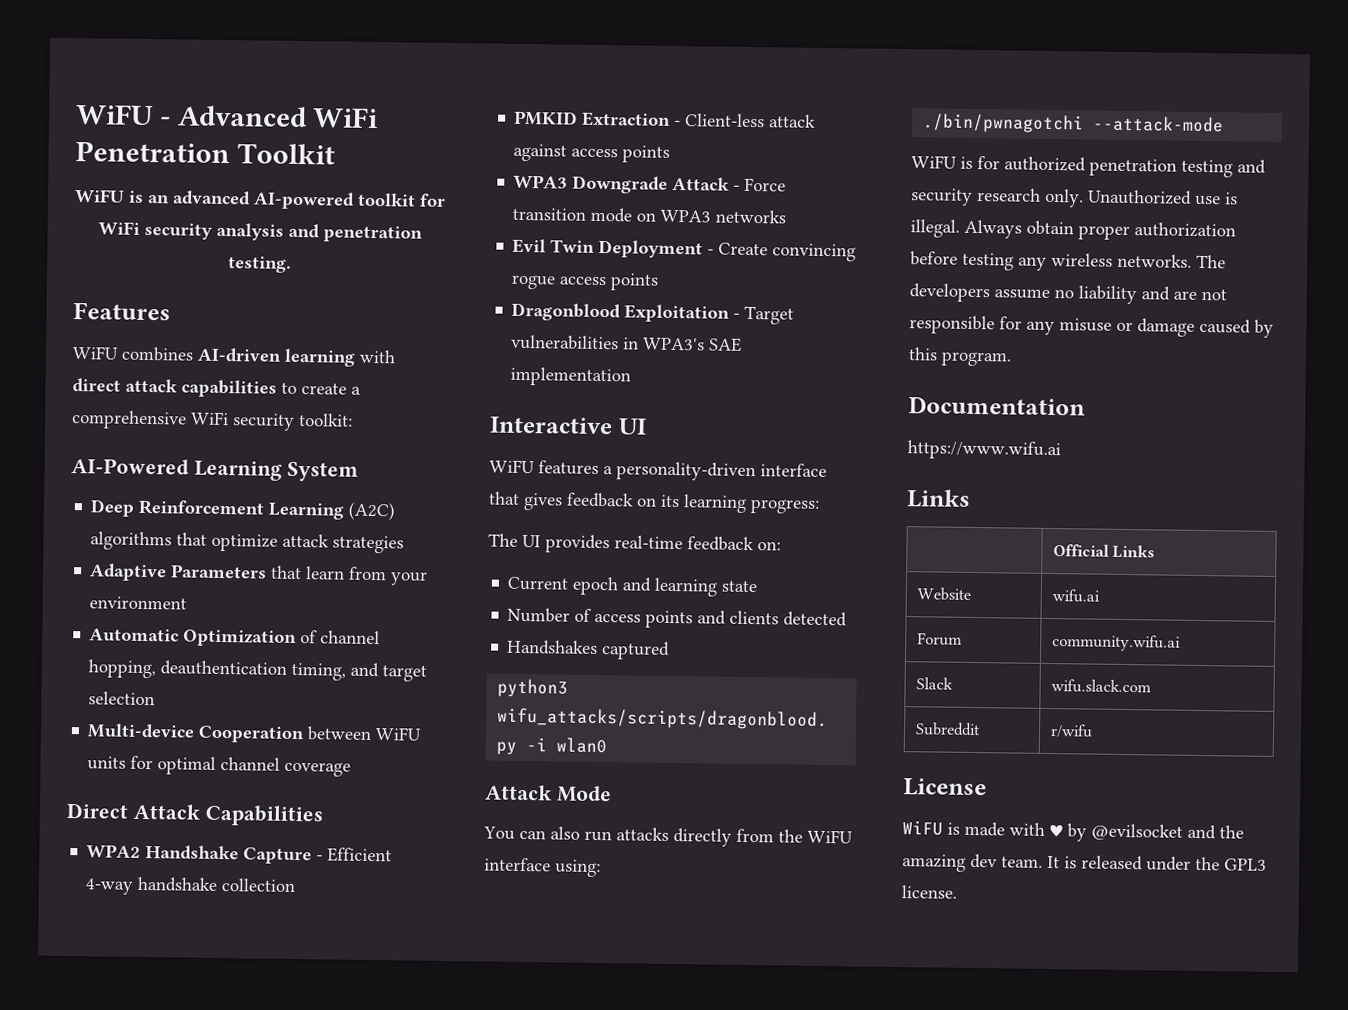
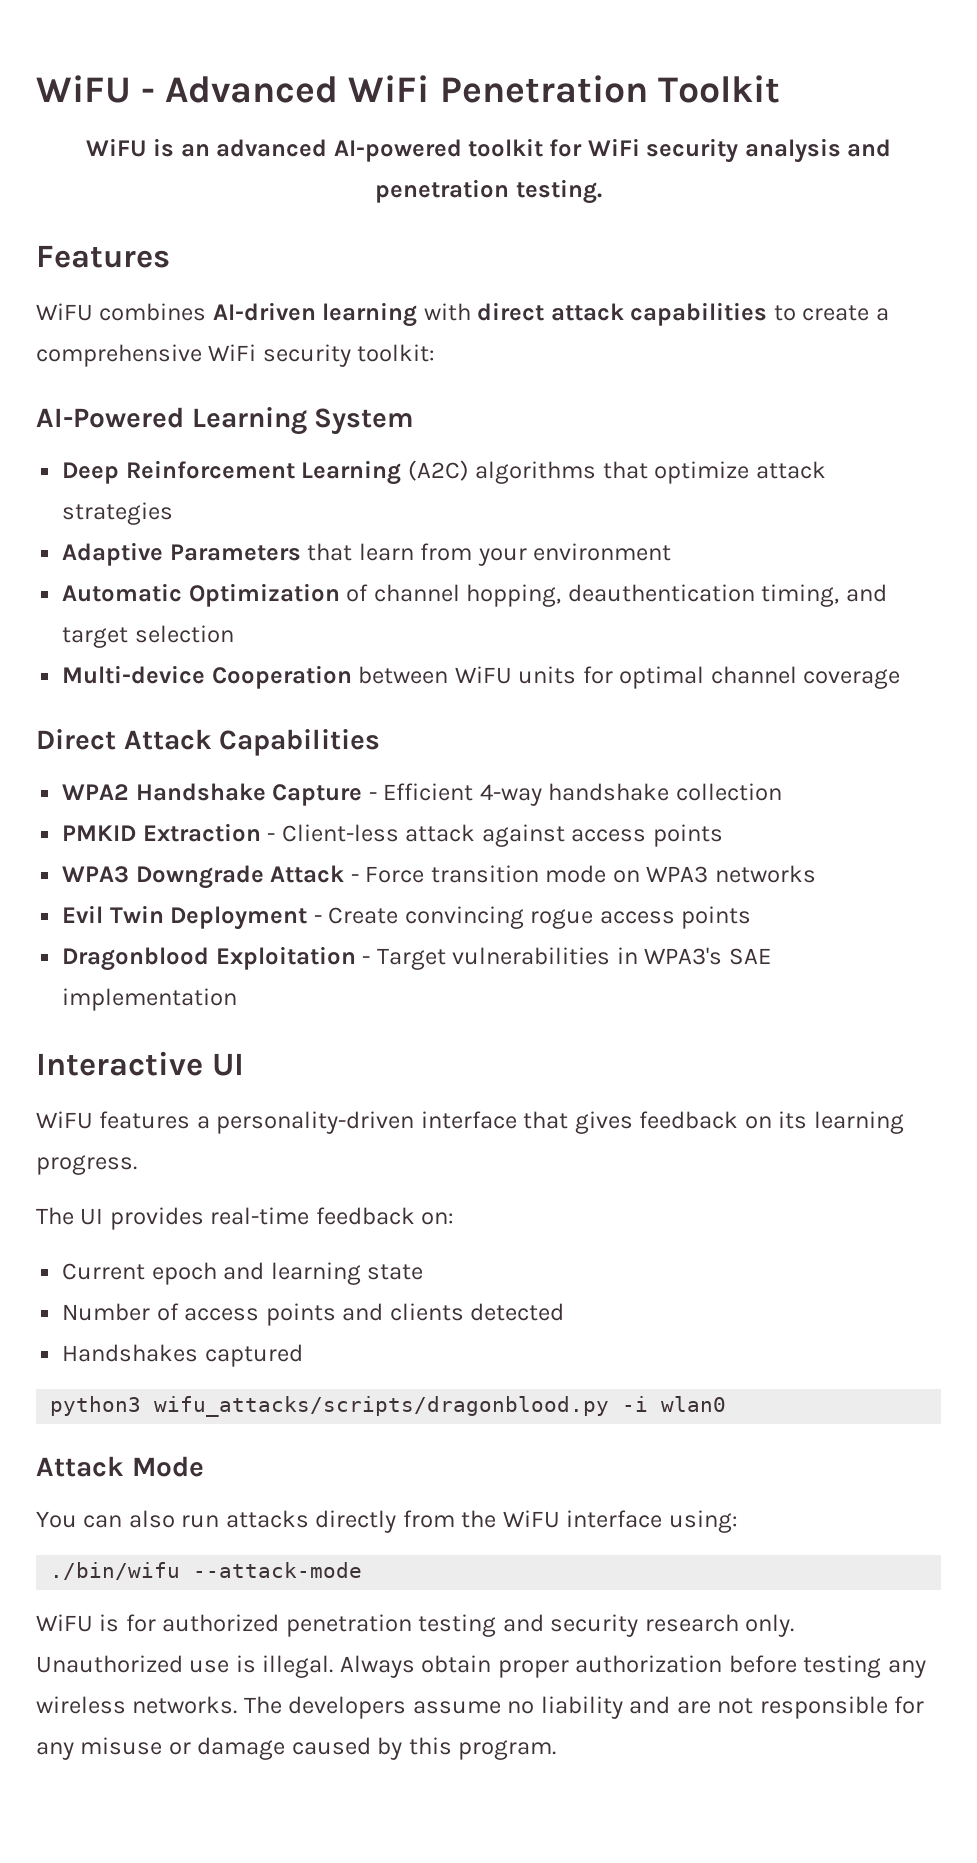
[750,499,820,514] progress: -> [36,1155,137,1175] progress.
[922,113,1085,134] ./bin/pwnagotchi -> [50,1562,181,1580] ./bin/wifu
[908,396,1086,416] [907,440,1061,461] [906,489,971,508] [1052,544,1156,559] [916,587,971,601] [1051,589,1100,603] [916,632,962,646] [1051,634,1181,652] [915,677,953,690] [1050,679,1151,694] [914,722,980,737] [1049,724,1093,738] [903,778,987,797] [902,820,1244,842] [902,853,1267,872] [901,885,957,899] // Documentation // https://www.wifu.ai // Links // | Official Links // Website | wifu.ai // Forum | community.wifu.ai // Slack | wifu.slack.com // Subreddit | r/wifu // License // WiFU is made with ♥ by @evilsocket and the amazing dev team. It is released under the GPL3 license. -> (557, 1750) none

